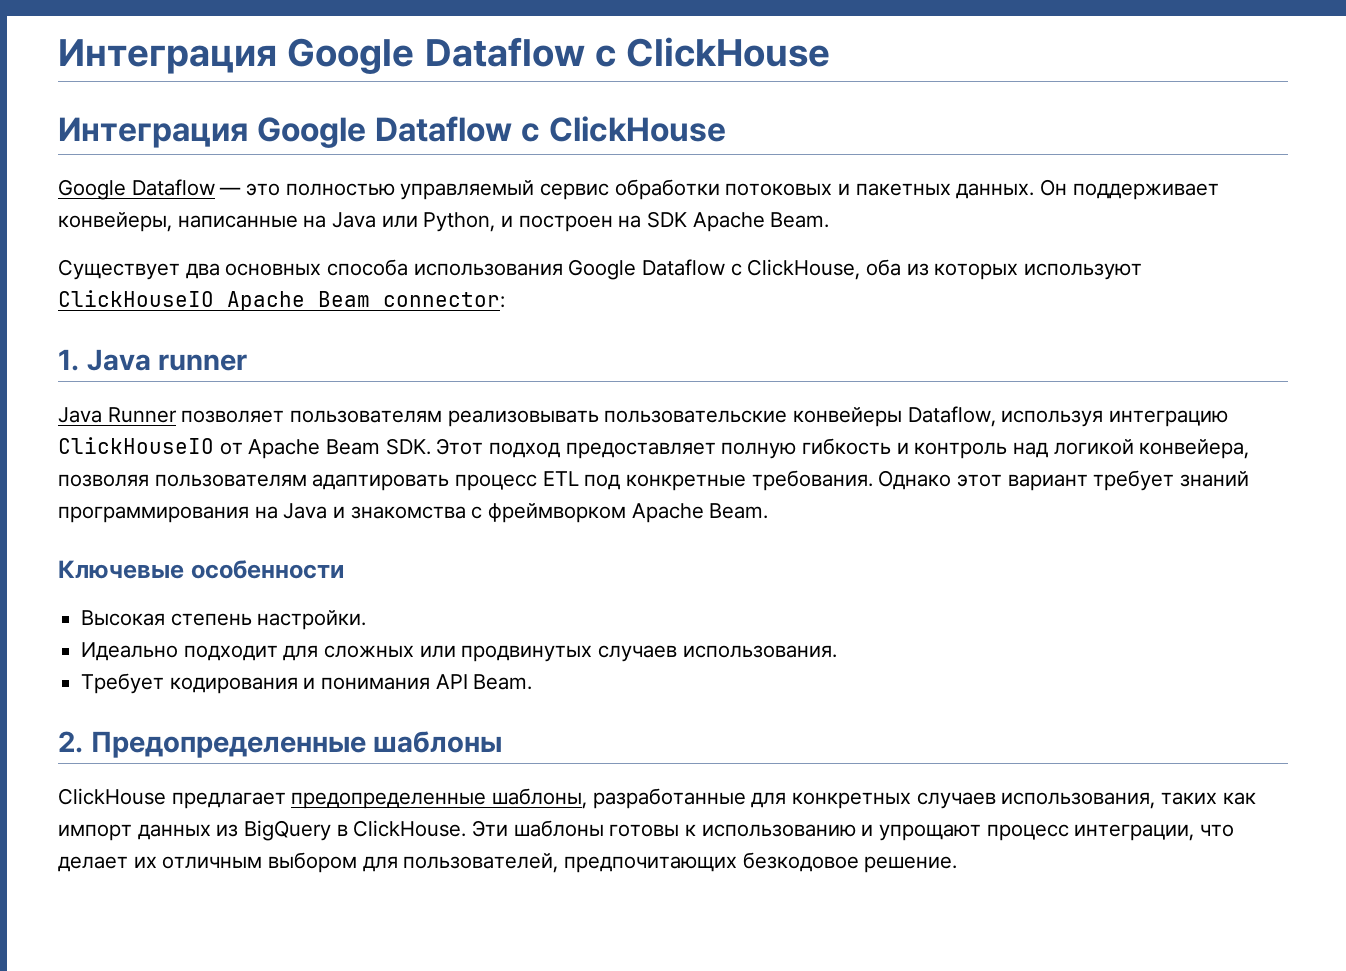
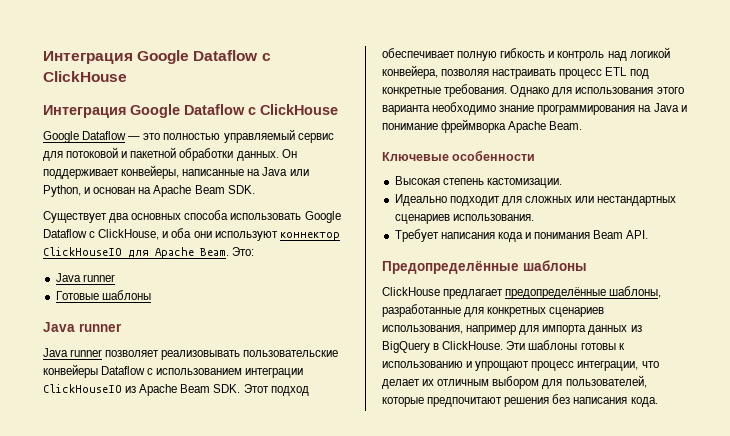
[614,179,951,200] обработки потоковых и пакетных -> [43,147,234,161] для потоковой и пакетной обработки
[518,211,830,232] построен на SDK Apache Beam. -> [93,185,255,197] основан на Apache Beam SDK.
[413,263,563,276] использования -> [230,213,302,220] использовать
[866,259,1143,280] [58,290,505,311] [58,349,248,371] [58,406,1229,427] [58,437,243,455] оба из которых используют ClickHouseIO Apache Beam connector: // 1. Java runner // Java Runner позволяет пользователям реализовывать пользовательские конвейеры Dataflow, используя интеграцию ClickHouseIO от -> [162,228,340,241] [43,247,255,259] [55,273,115,282] [55,290,151,300] [43,322,122,332] [43,348,339,360] [43,364,304,378] [43,384,137,393] и оба они используют коннектор ClickHouseIO для Apache Beam. Это: // Java runner // Готовые шаблоны // Java runner // Java runner позволяет реализовывать пользовательские конвейеры Dataflow с использованием интеграции ClickHouseIO из
[565,442,716,459] предоставляет -> [382,48,455,58] обеспечивает
[154,474,450,491] пользователям адаптировать -> [492,69,557,79] настраивать
[957,470,1250,491] этот вариант требует знаний -> [552,87,684,97] [382,102,535,115] для использования этого варианта необходимо знание
[350,503,627,523] знакомства с фреймворком -> [382,119,507,133] понимание фреймворка
[257,610,367,630] настройки. -> [486,178,562,188] кастомизации.
[461,645,678,662] продвинутых случаев -> [597,196,677,206] [394,214,450,224] нестандартных сценариев
[169,674,533,694] [58,731,366,758] кодирования и понимания API Beam. // 2. Предопределенные -> [440,230,649,242] [382,260,519,274] написания кода и понимания Beam API. // Предопределённые
[291,792,487,809] предопределенные -> [505,287,607,299] предопределённые
[916,792,1256,809] [58,824,132,841] случаев использования, таких как импорт -> [549,307,605,317] [382,325,587,335] сценариев использования, например для импорта
[564,852,958,873] предпочитающих безкодовое решение. -> [382,394,658,407] которые предпочитают решения без написания кода.

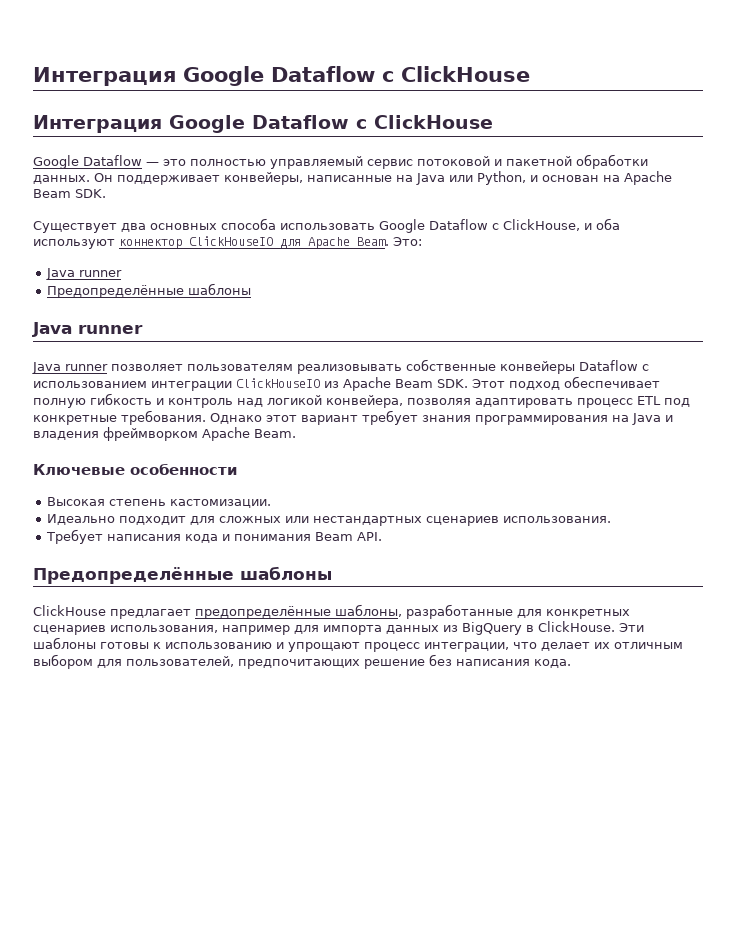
[43,151,63,161] для -> (413, 164) none
[193,231,212,238] они -> (620, 224) none
[55,291,99,300] Готовые -> [47,285,185,298] Предопределённые
[161,350,339,360] реализовывать пользовательские -> [187,359,496,374] пользователям реализовывать собственные
[492,69,557,79] настраивать -> [475,398,573,408] адаптировать
[552,87,684,97] [382,102,535,115] для использования этого варианта необходимо знание -> [266,410,471,425] этот вариант требует знания
[382,119,507,133] понимание фреймворка -> [33,427,198,441] владения фреймворком
[382,397,550,407] которые предпочитают решения -> [238,659,425,669] предпочитающих решение

